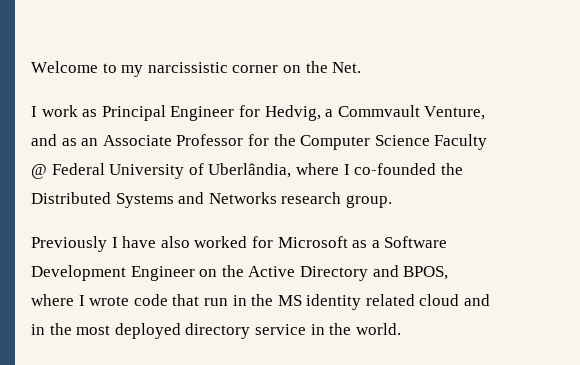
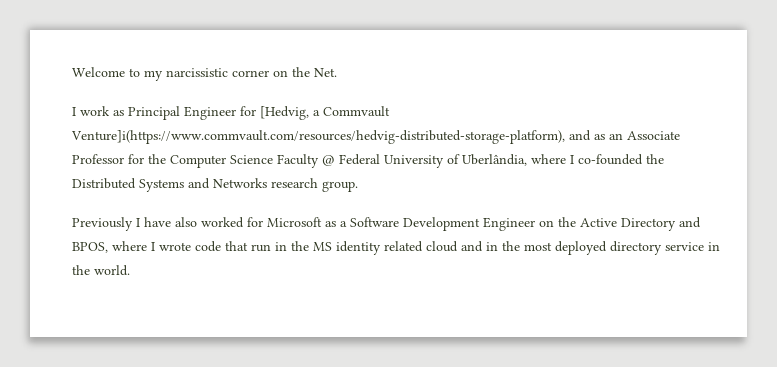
[264,105,321,121] Hedvig, -> [260,106,309,120] [Hedvig,
[424,106,486,120] Venture, -> [71,130,565,144] Venture]i(https://www.commvault.com/resources/hedvig-distributed-storage-platform),

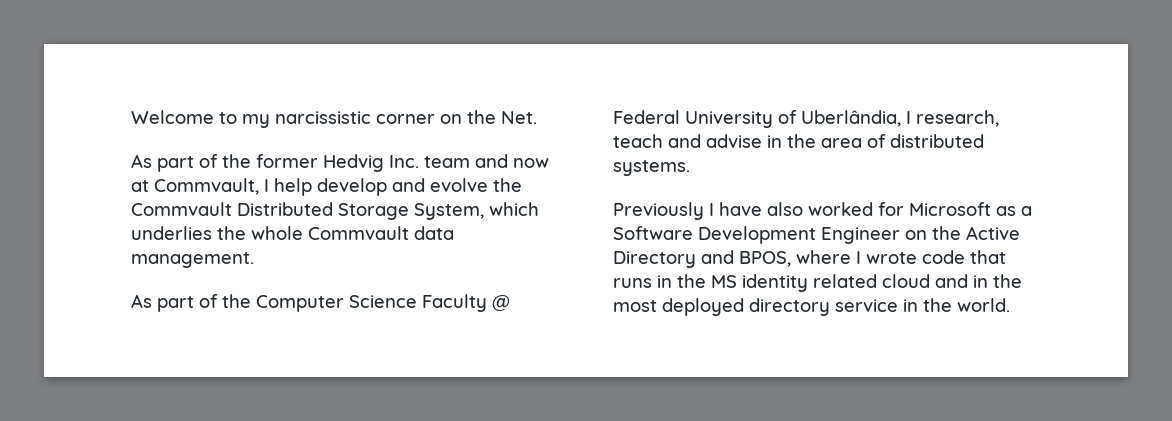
[72,106,390,120] [71,130,680,144] [72,154,144,164] I work as Principal Engineer for [Hedvig, a Commvault Venture]i(https://www.commvault.com/resources/hedvig-distributed-storage-platform), and as an Associate Professor for -> [131,154,549,172] [131,178,522,196] [131,202,539,220] [131,226,454,240] [131,252,254,268] [131,294,218,312] As part of the former Hedvig Inc. team and now at Commvault, I help develop and evolve the Commvault Distributed Storage System, which underlies the whole Commvault data management. // As part of
[531,154,664,165] [72,178,358,192] where I co-founded the Distributed Systems and Networks research group. -> [906,110,999,127] [613,134,984,148] [613,160,690,176] I research, teach and advise in the area of distributed systems.
[251,244,271,252] run -> [613,278,652,288] runs

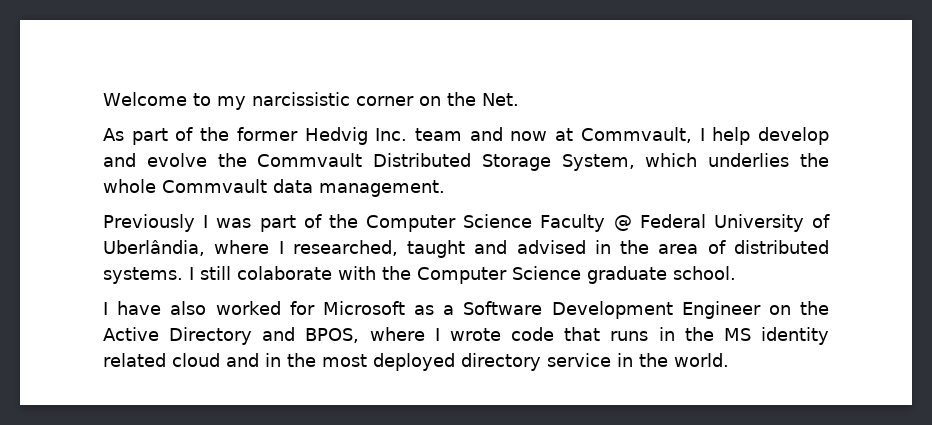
[131,294,152,308] As -> [103,214,252,232] Previously I was
[906,110,999,127] [613,134,762,148] I research, teach and advise -> [214,240,586,258] where I researched, taught and advised
[613,202,704,220] // Previously -> [189,266,736,284] I still colaborate with the Computer Science graduate school. //

